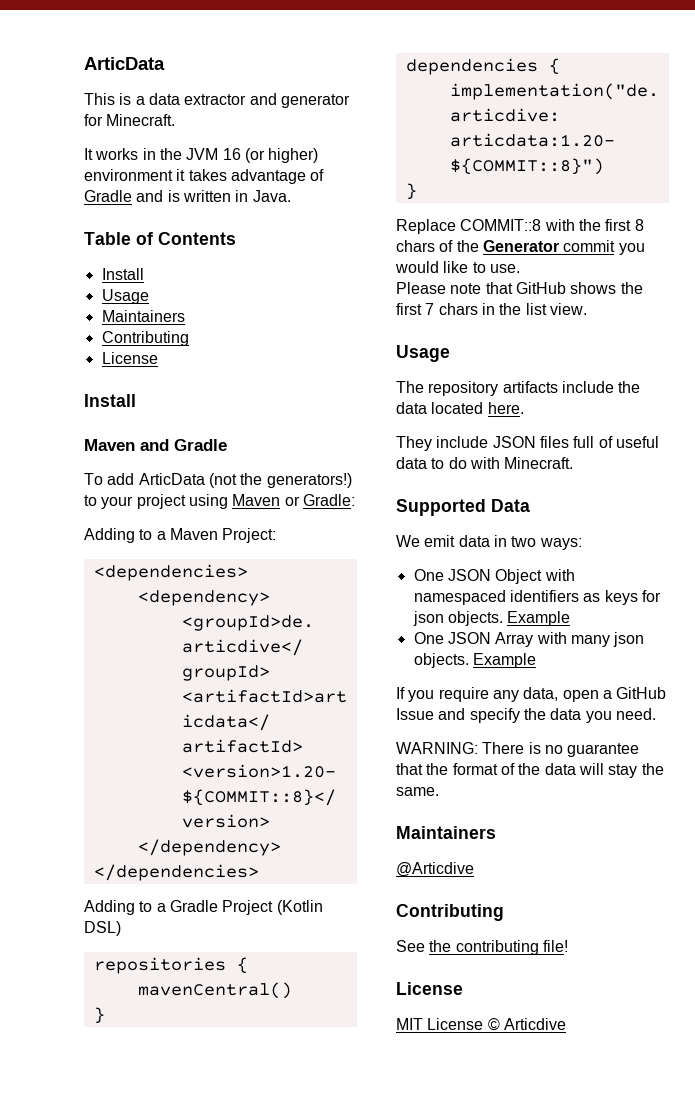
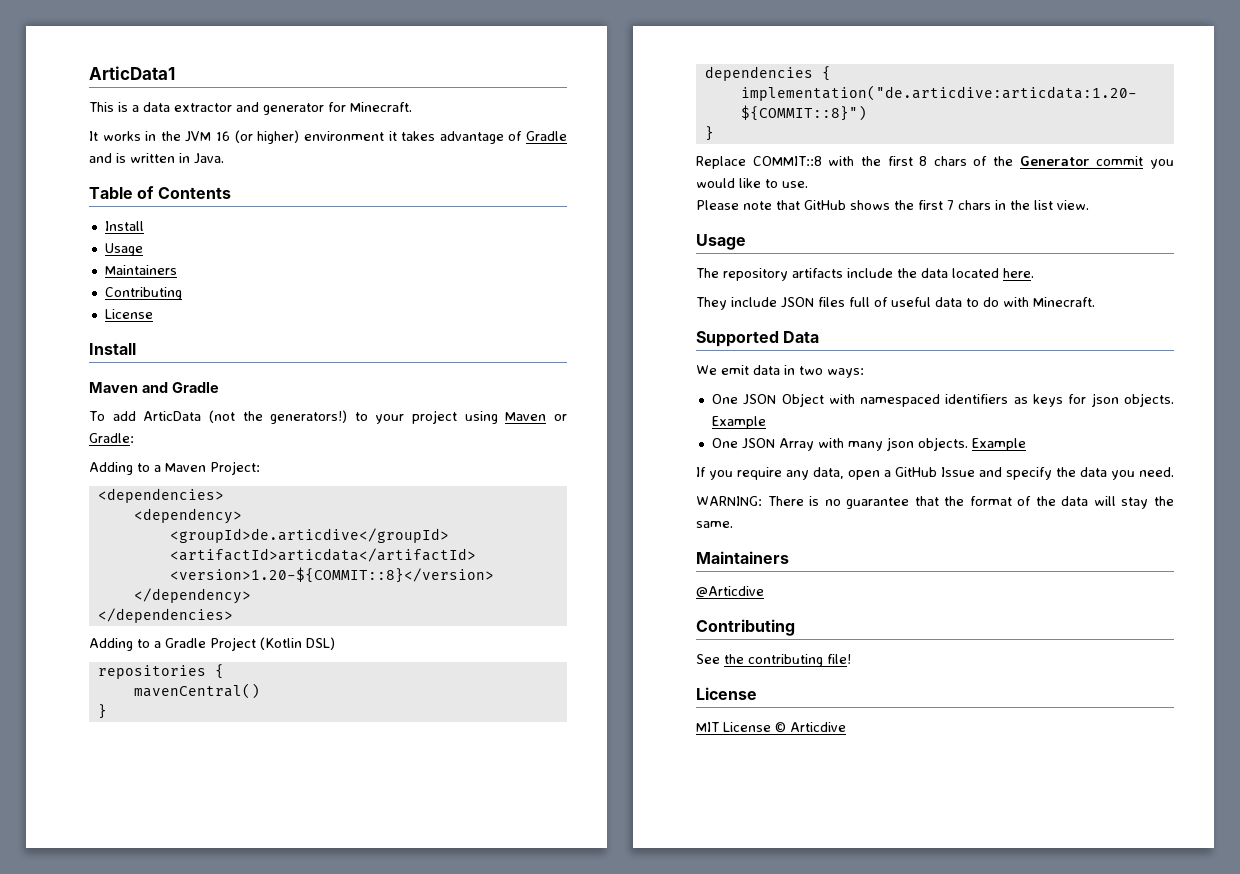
[84,57,165,70] ArticData -> [89,66,175,80] ArticData1

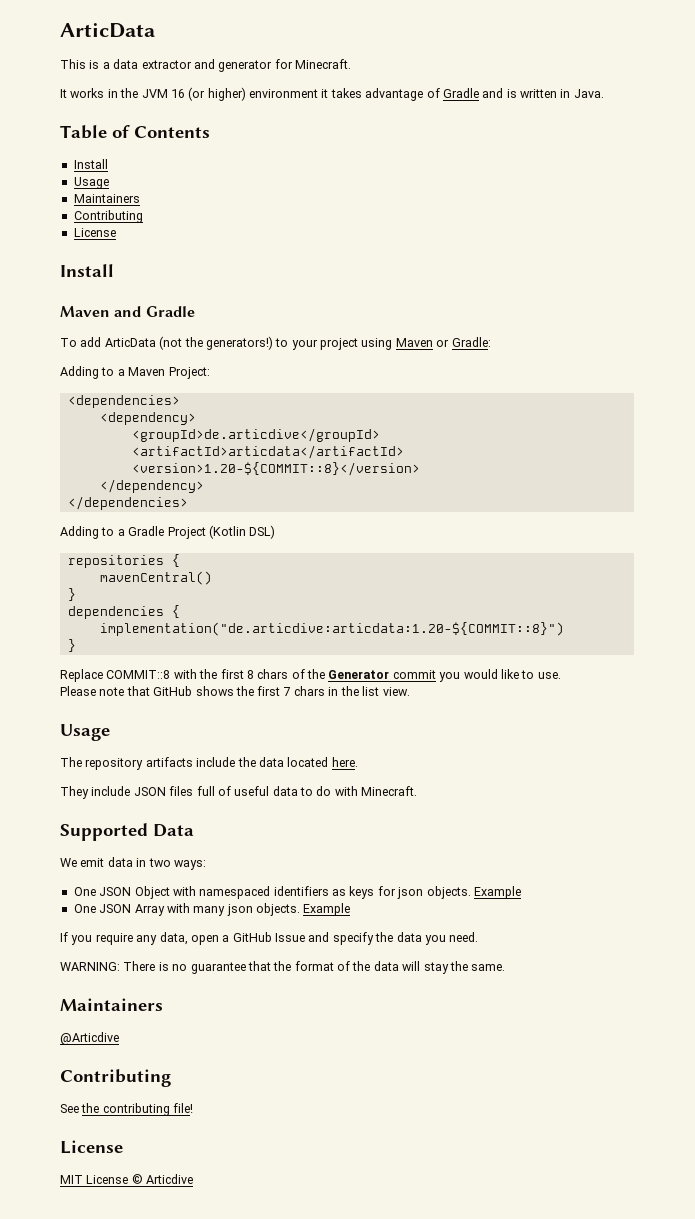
[89,66,175,80] ArticData1 -> [60,23,155,38] ArticData

